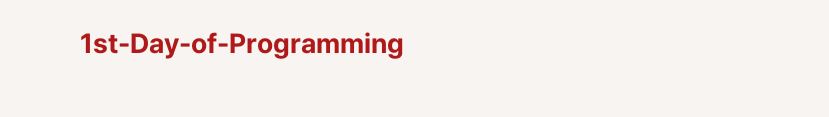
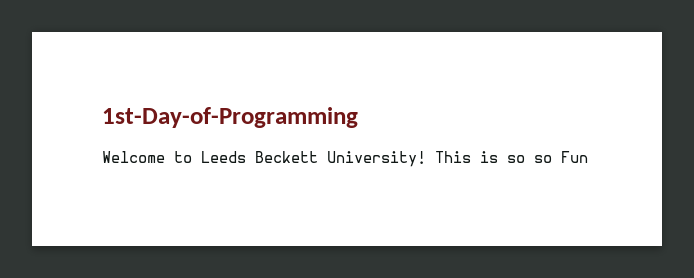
(404, 45) none -> [102,151,588,167] // Welcome to Leeds Beckett University! This is so so Fun

